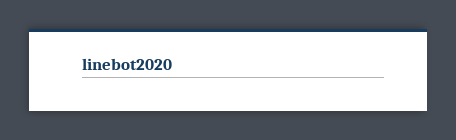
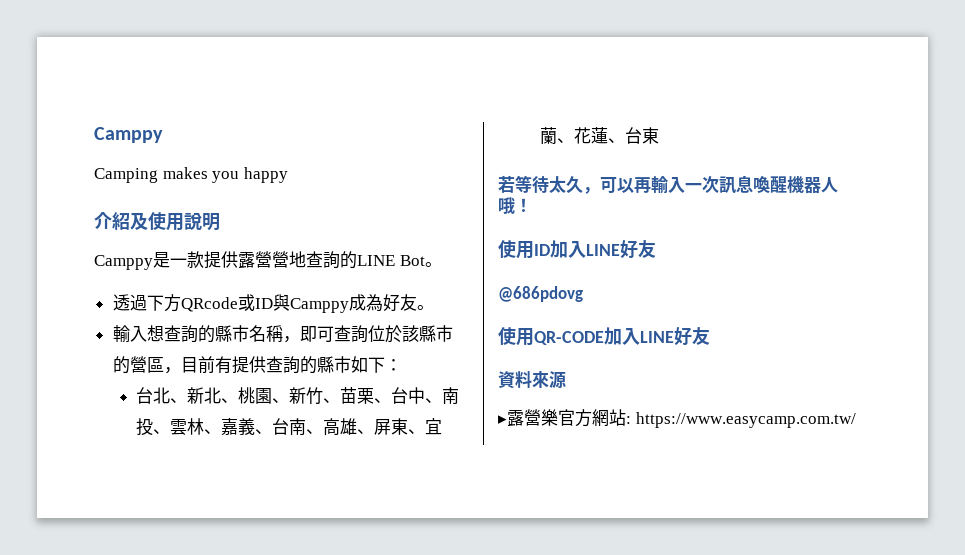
[82,58,172,70] linebot2020 -> [94,127,163,143] [94,167,288,183] [94,212,220,231] [94,251,442,270] [112,294,434,313] [112,325,453,343] [112,356,402,374] [135,387,459,405] [135,418,442,436] [539,127,659,145] [498,175,838,194] [498,197,532,214] [498,240,656,259] [498,286,583,302] [498,327,710,346] [498,371,566,389] [498,409,856,428] Camppy // Camping makes you happy // 介紹及使用說明 // Camppy是一款提供露營營地查詢的LINE Bot。 // 透過下方QRcode或ID與Camppy成為好友。 // 輸入想查詢的縣市名稱，即可查詢位於該縣市的營區，目前有提供查詢的縣市如下： // 台北、新北、桃園、新竹、苗栗、台中、南投、雲林、嘉義、台南、高雄、屏東、宜蘭、花蓮、台東 // 若等待太久，可以再輸入一次訊息喚醒機器人哦！ // 使用ID加入LINE好友 // @686pdovg // 使用QR-CODE加入LINE好友 // 資料來源 // ▸露營樂官方網站: https://www.easycamp.com.tw/

